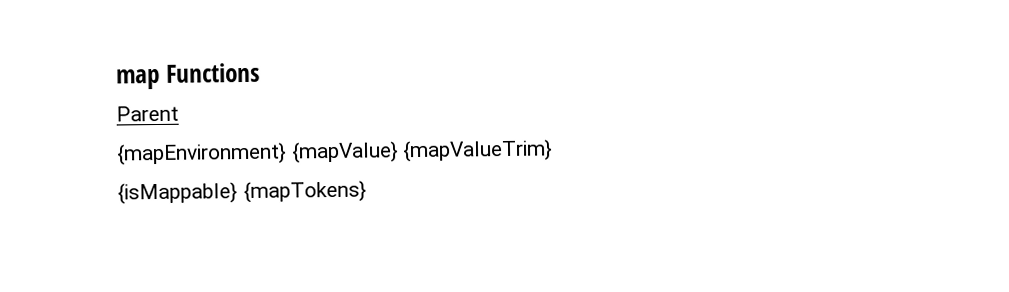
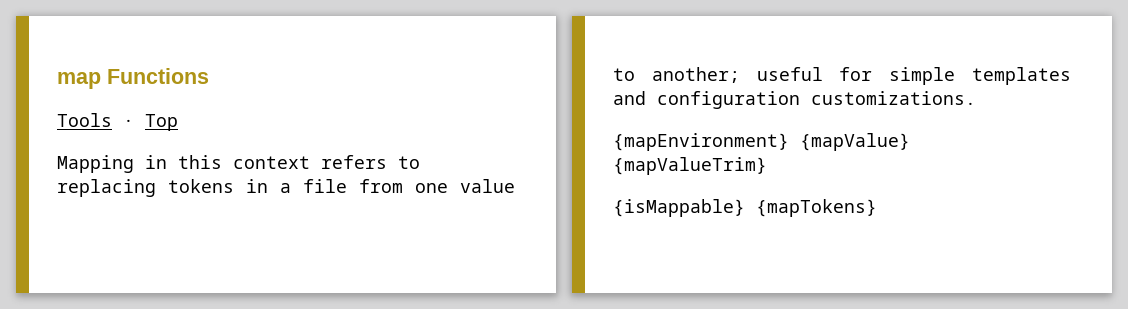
[116,105,179,122] Parent -> [57,113,178,131] [57,155,420,173] [57,179,515,197] [613,67,1071,85] [613,91,976,109] Tools · Top // Mapping in this context refers to replacing tokens in a file from one value to another; useful for simple templates and configuration customizations.

